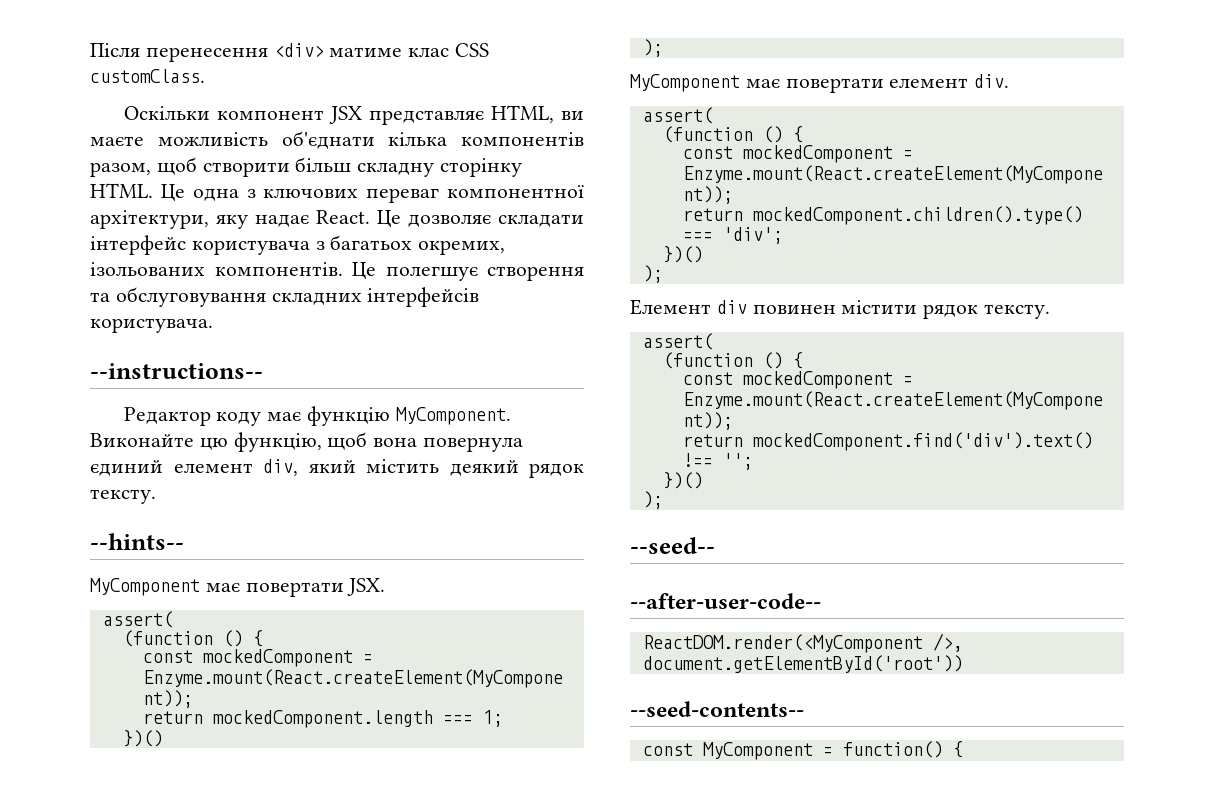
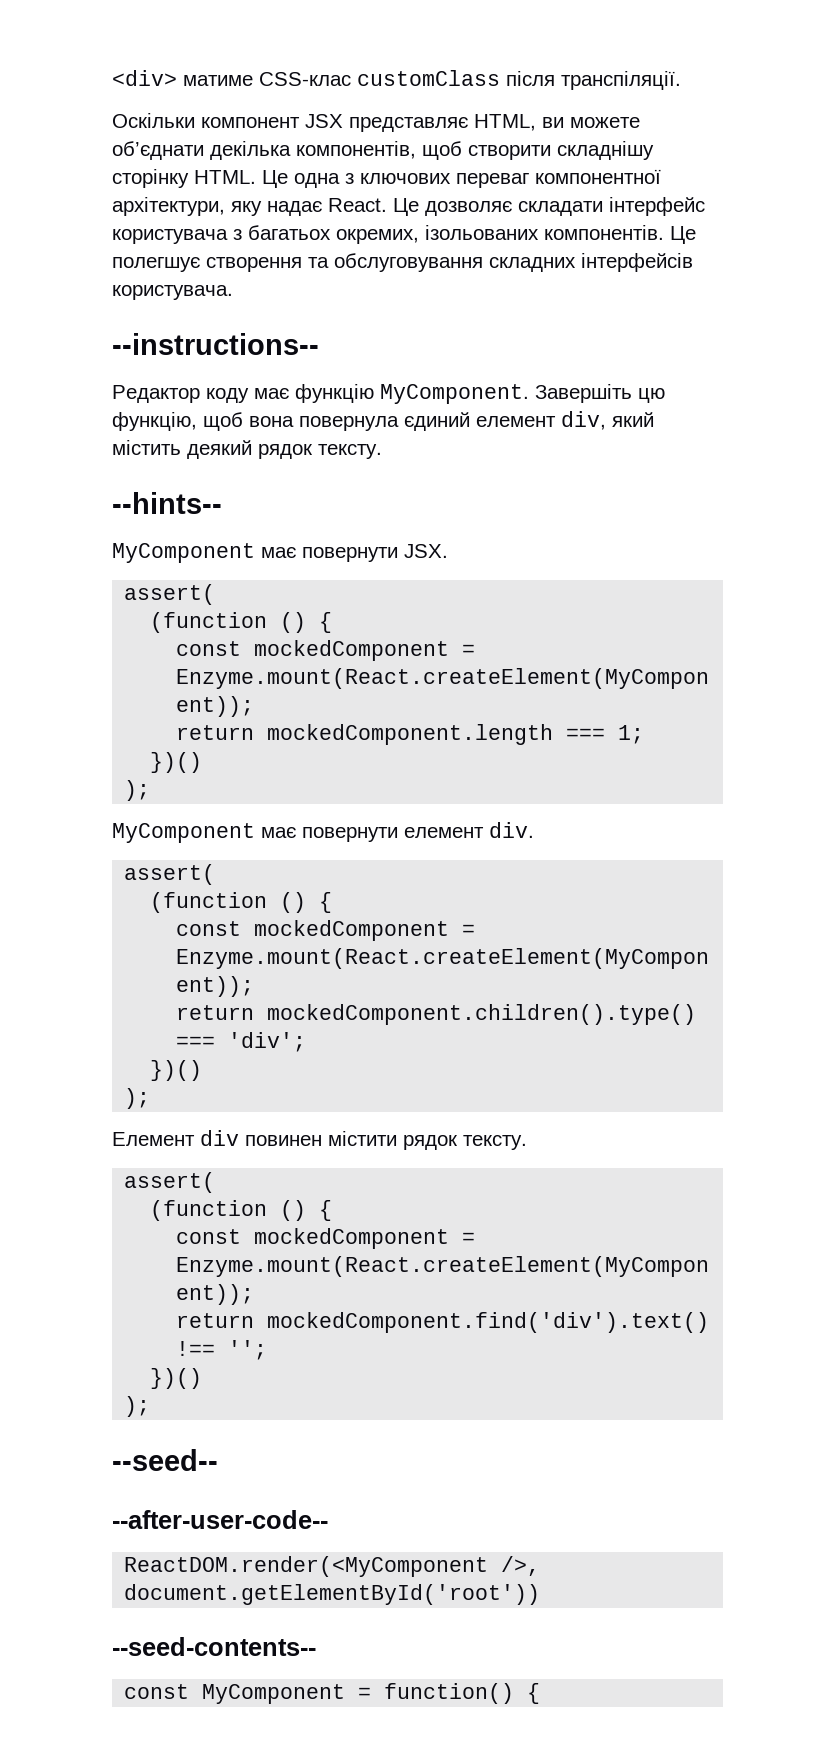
[90,43,490,62] [90,69,205,83] Після перенесення <div> матиме клас CSS customClass. -> [112,70,681,90] <div> матиме CSS-клас customClass після транспіляції.
[90,131,584,149] [90,157,435,177] маєте можливість об'єднати кілька компонентів разом, щоб створити більш складну -> [570,117,640,128] [112,141,654,160] можете об’єднати декілька компонентів, щоб створити складнішу
[90,433,194,447] Виконайте -> [535,384,632,403] Завершіть
[245,582,344,597] повертати -> [302,547,398,562] повернути
[785,78,884,93] повертати -> [302,827,398,842] повернути

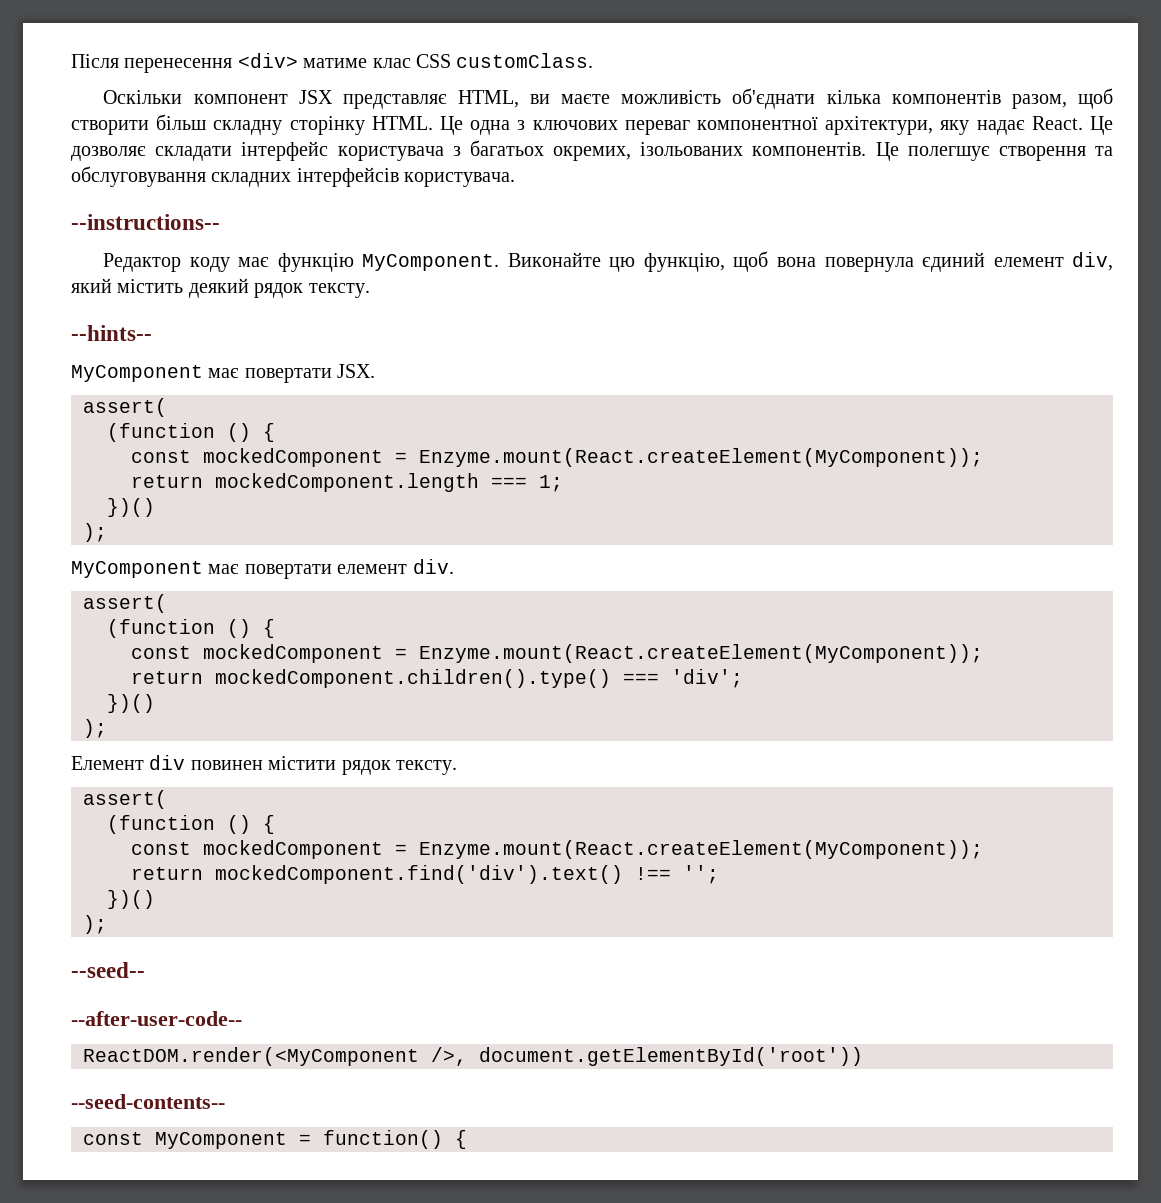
[112,70,681,90] <div> матиме CSS-клас customClass після транспіляції. -> [71,53,594,73] Після перенесення <div> матиме клас CSS customClass.
[570,117,640,128] [112,141,654,160] можете об’єднати декілька компонентів, щоб створити складнішу -> [561,88,1113,109] [71,114,283,135] маєте можливість об'єднати кілька компонентів разом, щоб створити більш складну
[535,384,632,403] Завершіть -> [507,252,601,267] Виконайте
[302,547,398,562] повернути -> [244,368,332,383] повертати
[302,827,398,842] повернути -> [244,564,332,579] повертати

